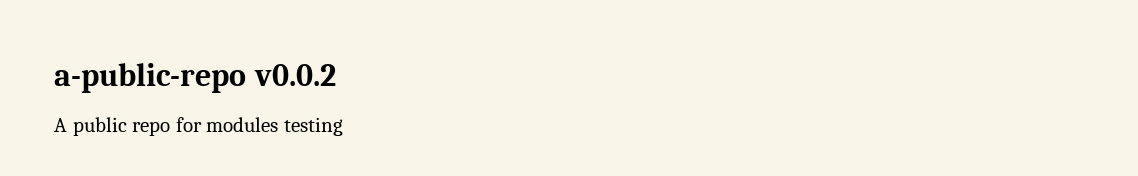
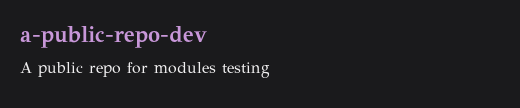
[54,63,336,93] a-public-repo v0.0.2 -> [20,26,207,48] a-public-repo-dev

